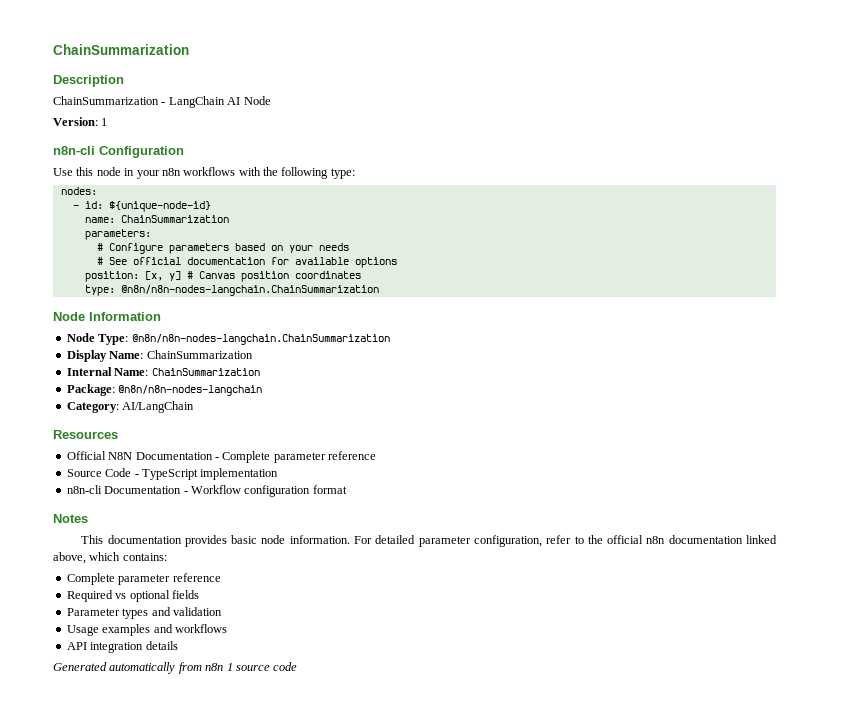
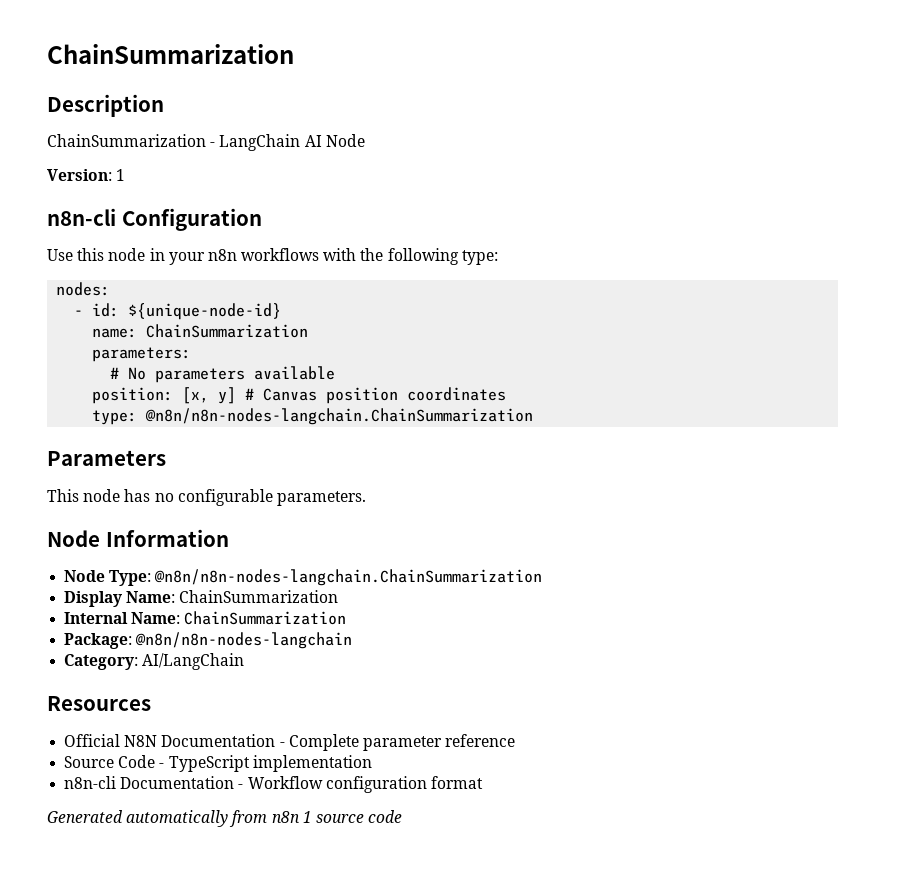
[108,243,349,254] [96,257,289,265] Configure parameters based on your needs // # See official documentation for -> [128,367,246,383] No parameters
[354,257,397,268] options -> (336, 373) none
(379, 290) none -> [47,450,166,466] [47,489,366,506] // Parameters // This node has no configurable parameters.
[53,514,88,523] [81,535,777,547] [53,552,167,564] [66,573,221,585] [66,590,199,602] [66,607,222,619] [66,624,227,636] [66,641,178,653] // Notes // This documentation provides basic node information. For detailed parameter configuration, refer to the official n8n documentation linked above, which contains: // Complete parameter reference // Required vs optional fields // Parameter types and validation // Usage examples and workflows // API integration details -> (483, 782) none

